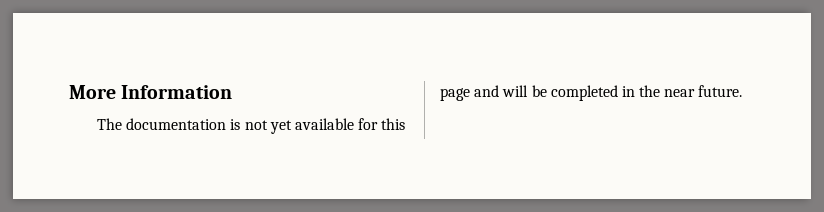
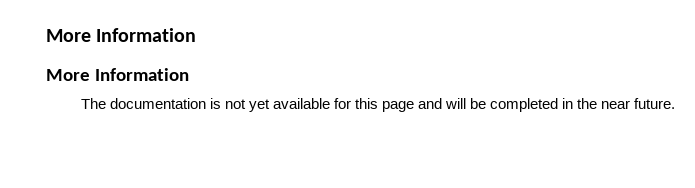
[69,85,233,99] More Information -> [46,28,197,42] [46,68,189,81] More Information // More Information

